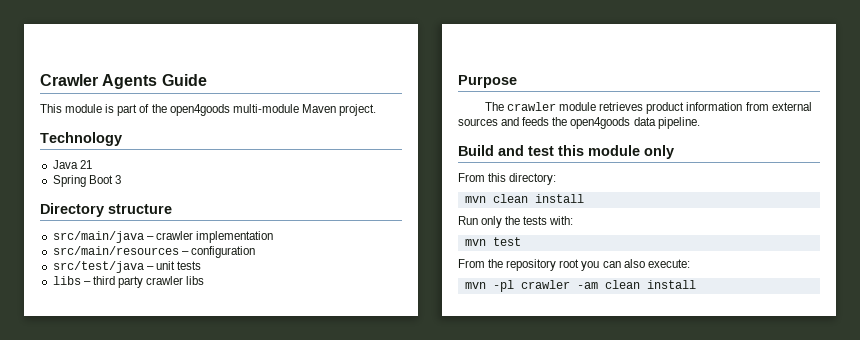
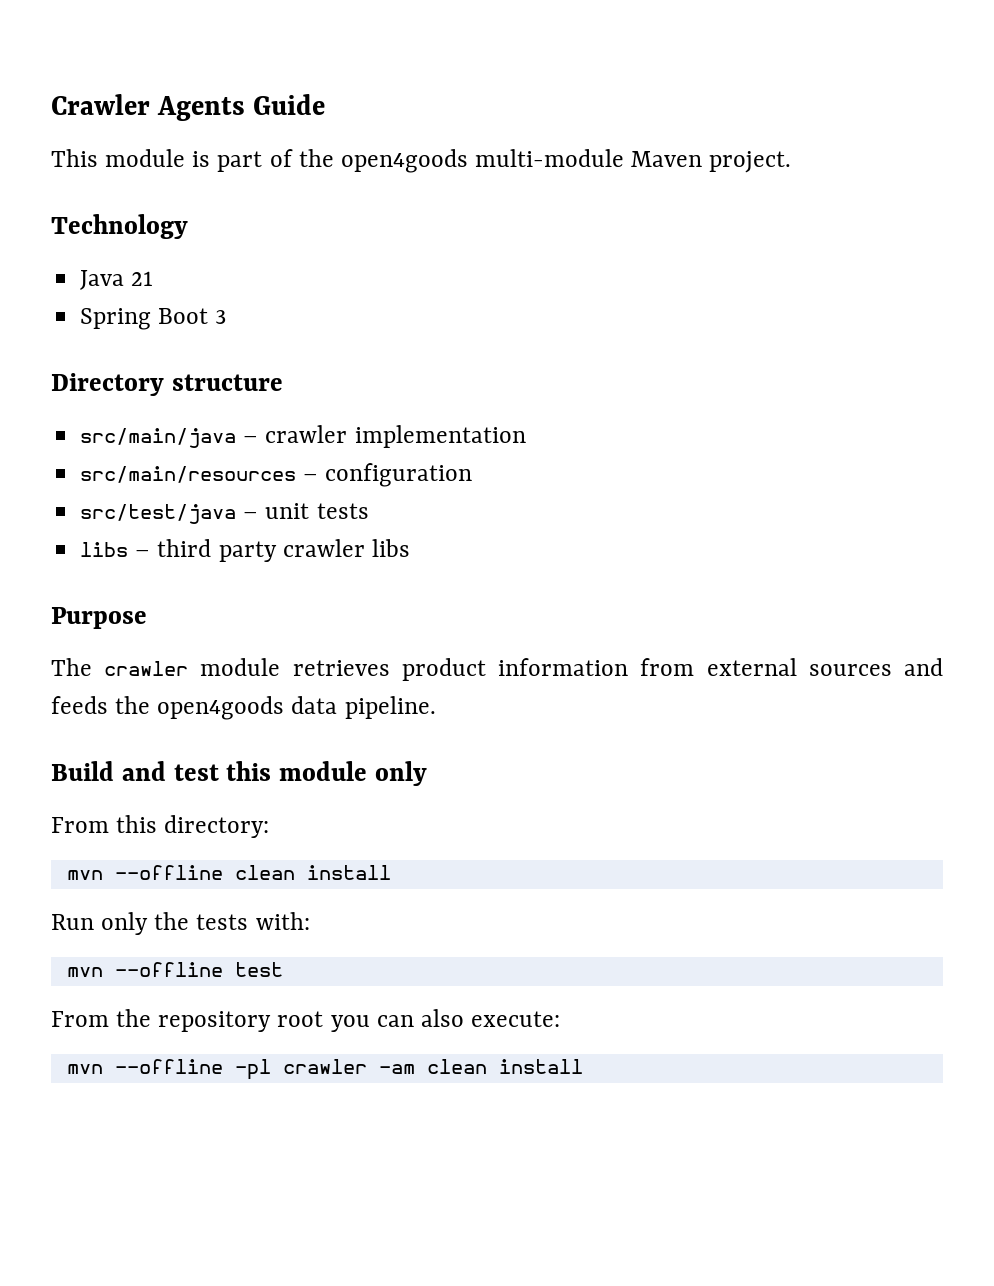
(486, 199) none -> [114,865,223,880] --offline
(486, 242) none -> [114,962,223,977] --offline
(486, 285) none -> [114,1059,223,1074] --offline

